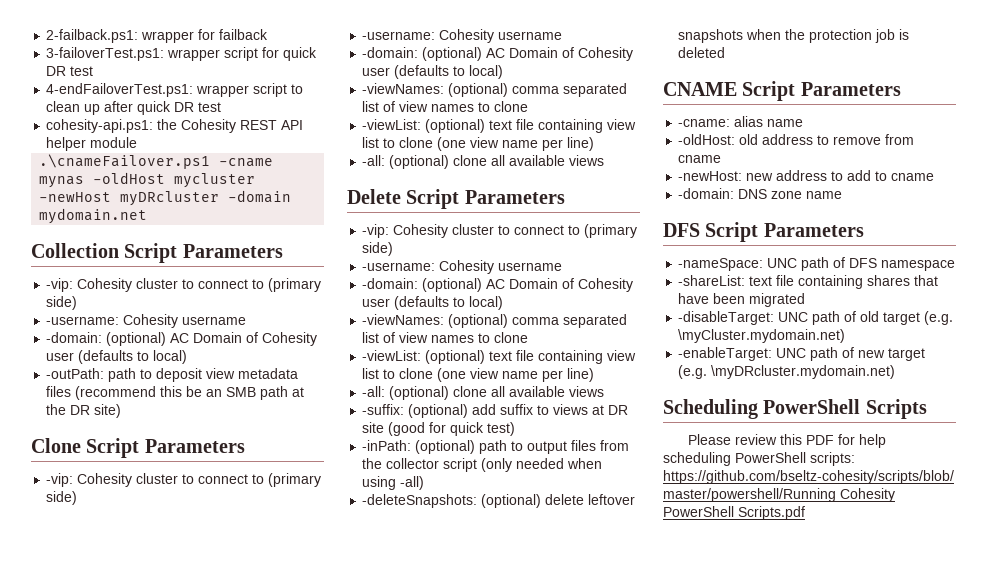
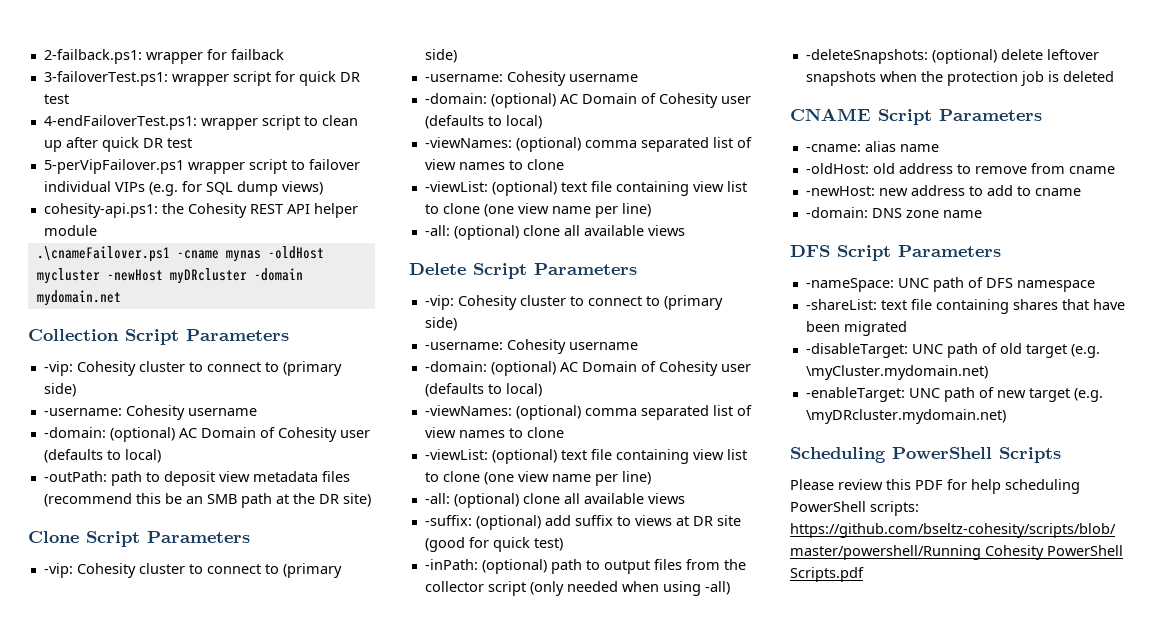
(222, 107) none -> [43,159,360,174] [43,181,323,196] // 5-perVipFailover.ps1 wrapper script to failover individual VIPs (e.g. for SQL dump views)

